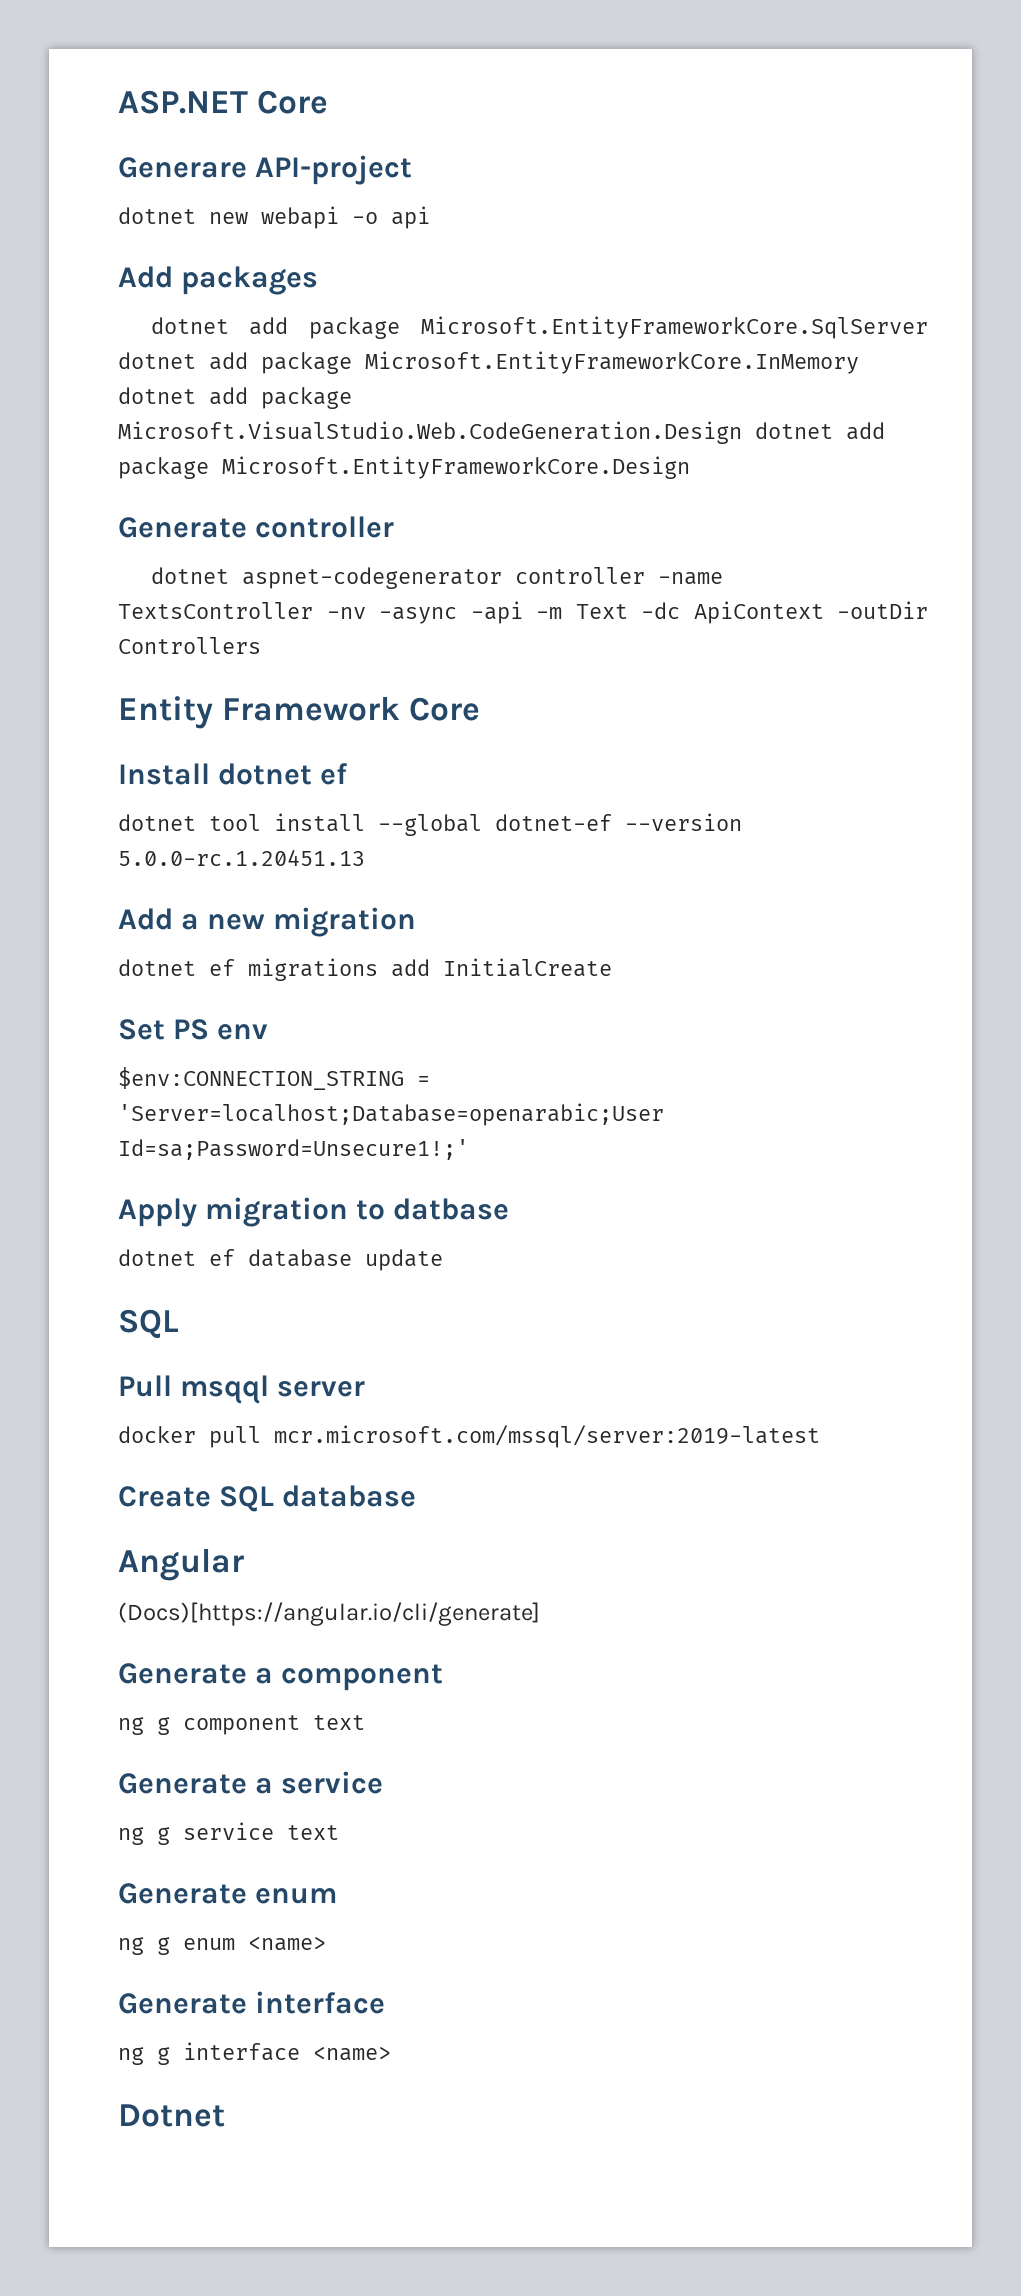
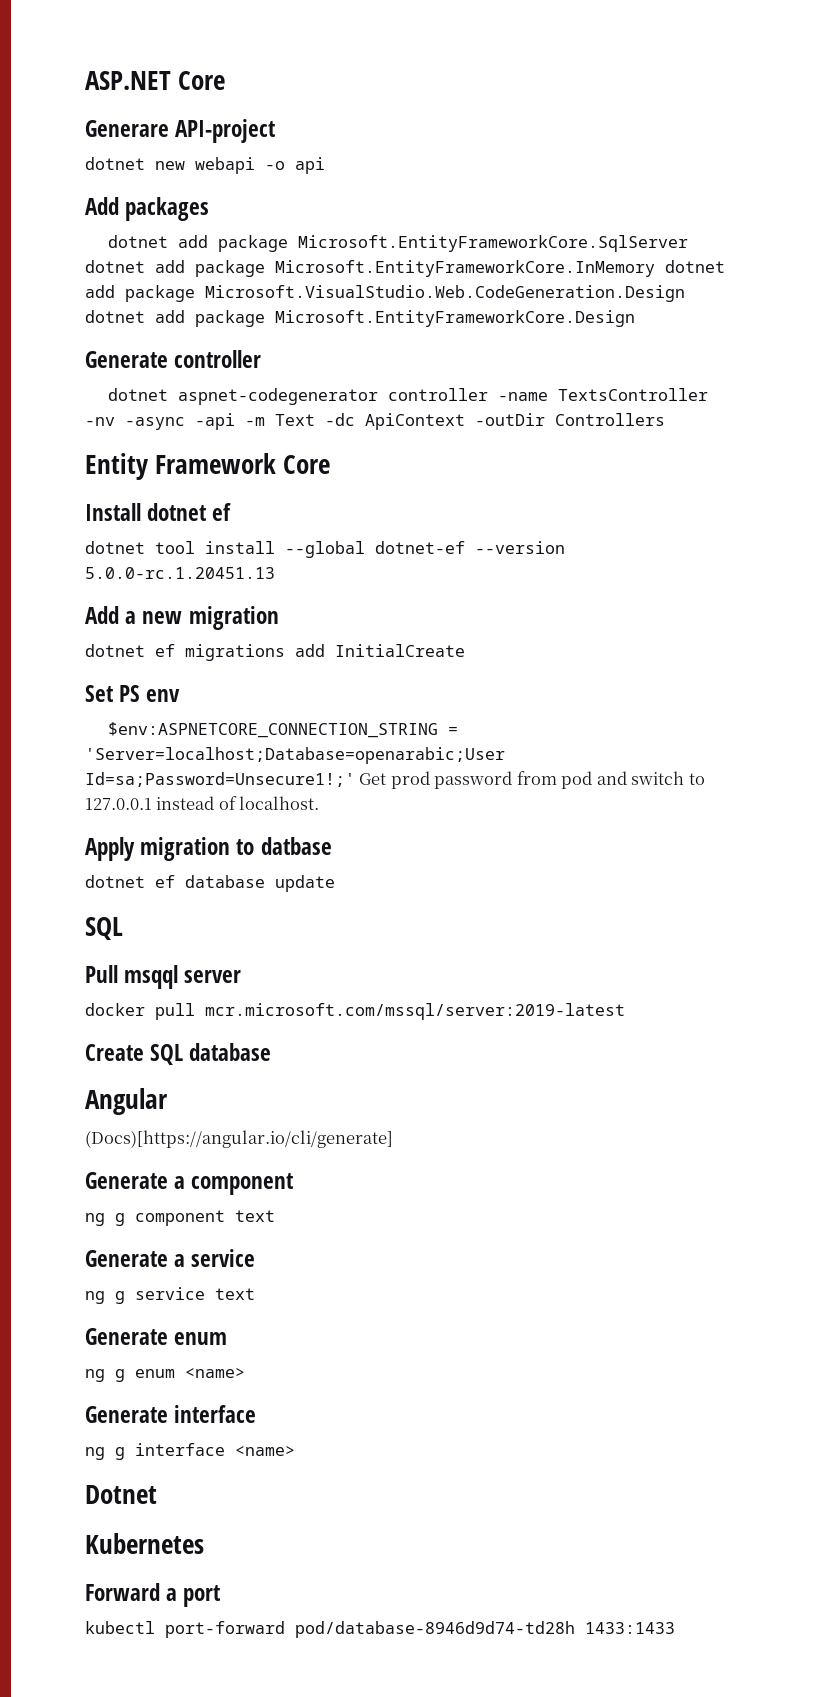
[118,1067,404,1090] $env:CONNECTION_STRING -> [108,722,439,738] $env:ASPNETCORE_CONNECTION_STRING
(469, 1149) none -> [359,771,705,789] [85,796,320,810] Get prod password from pod and switch to 127.0.0.1 instead of localhost.
(225, 2115) none -> [85,1533,204,1554] [85,1583,221,1607] [85,1621,675,1638] // Kubernetes // Forward a port // kubectl port-forward pod/database-8946d9d74-td28h 1433:1433

